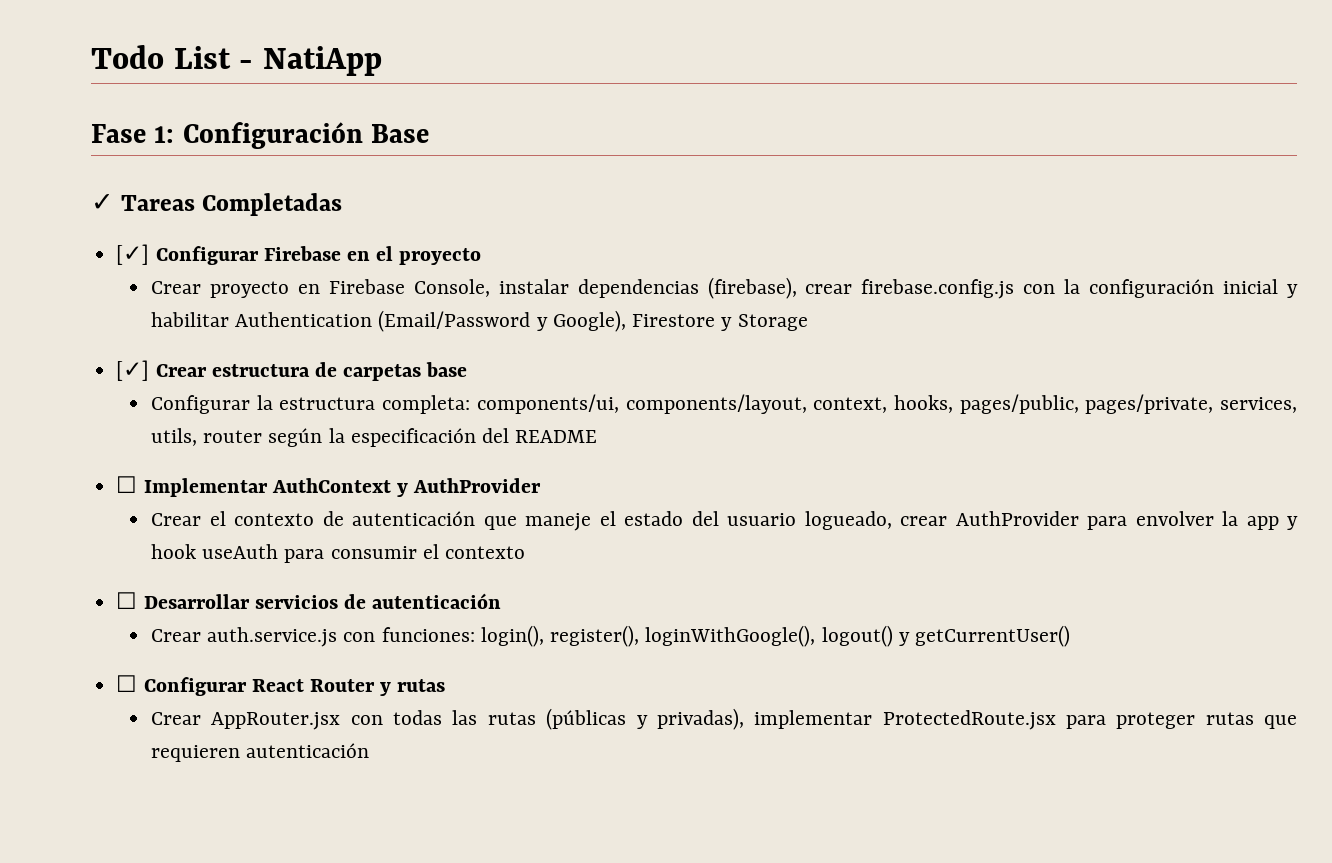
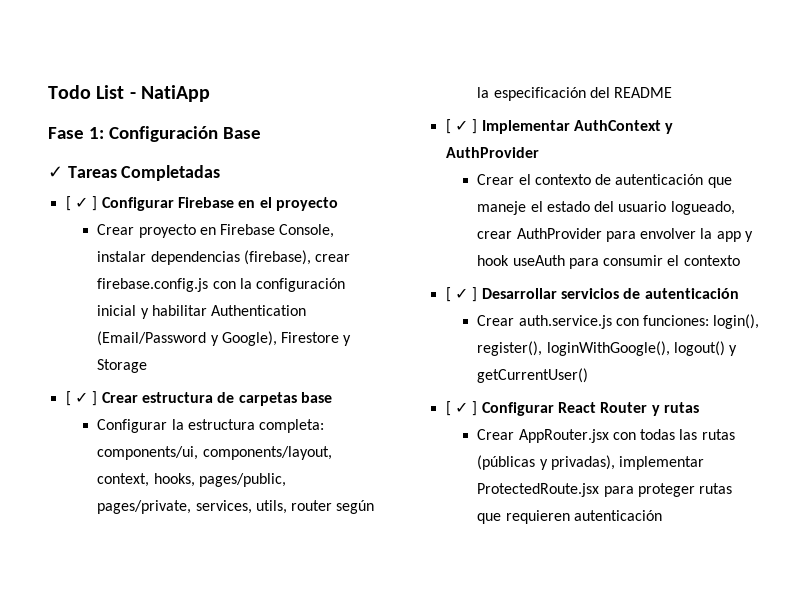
[116,244,150,265] [✓] -> [65,196,98,211] [ ✓ ]
[116,360,150,381] [✓] -> [65,391,98,406] [ ✓ ]
[116,476,138,493] ☐ -> [445,119,478,134] [ ✓ ]
[116,592,138,609] ☐ -> [445,287,478,302] [ ✓ ]
[116,675,138,692] ☐ -> [445,401,478,416] [ ✓ ]

